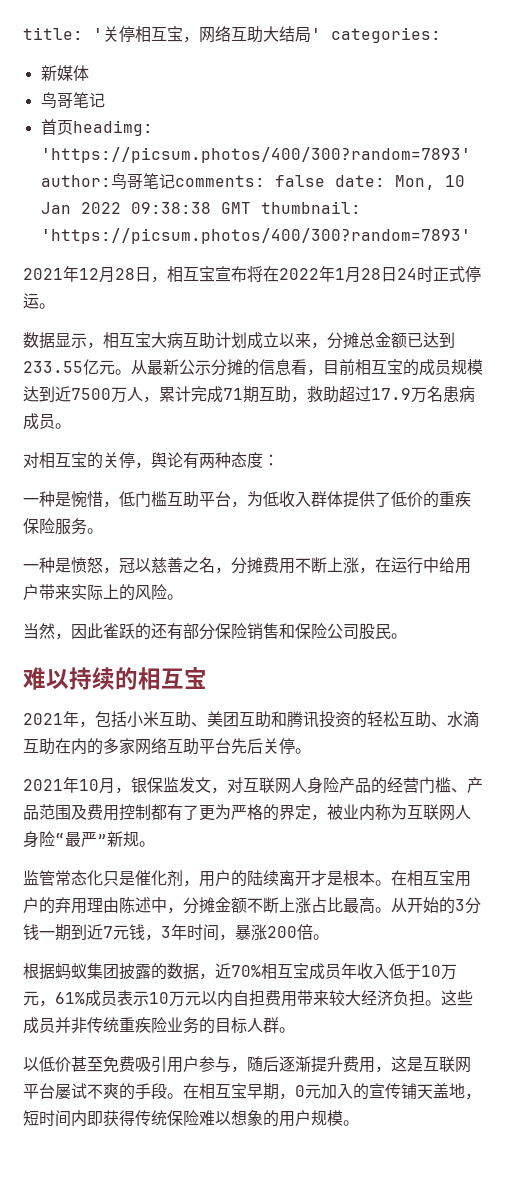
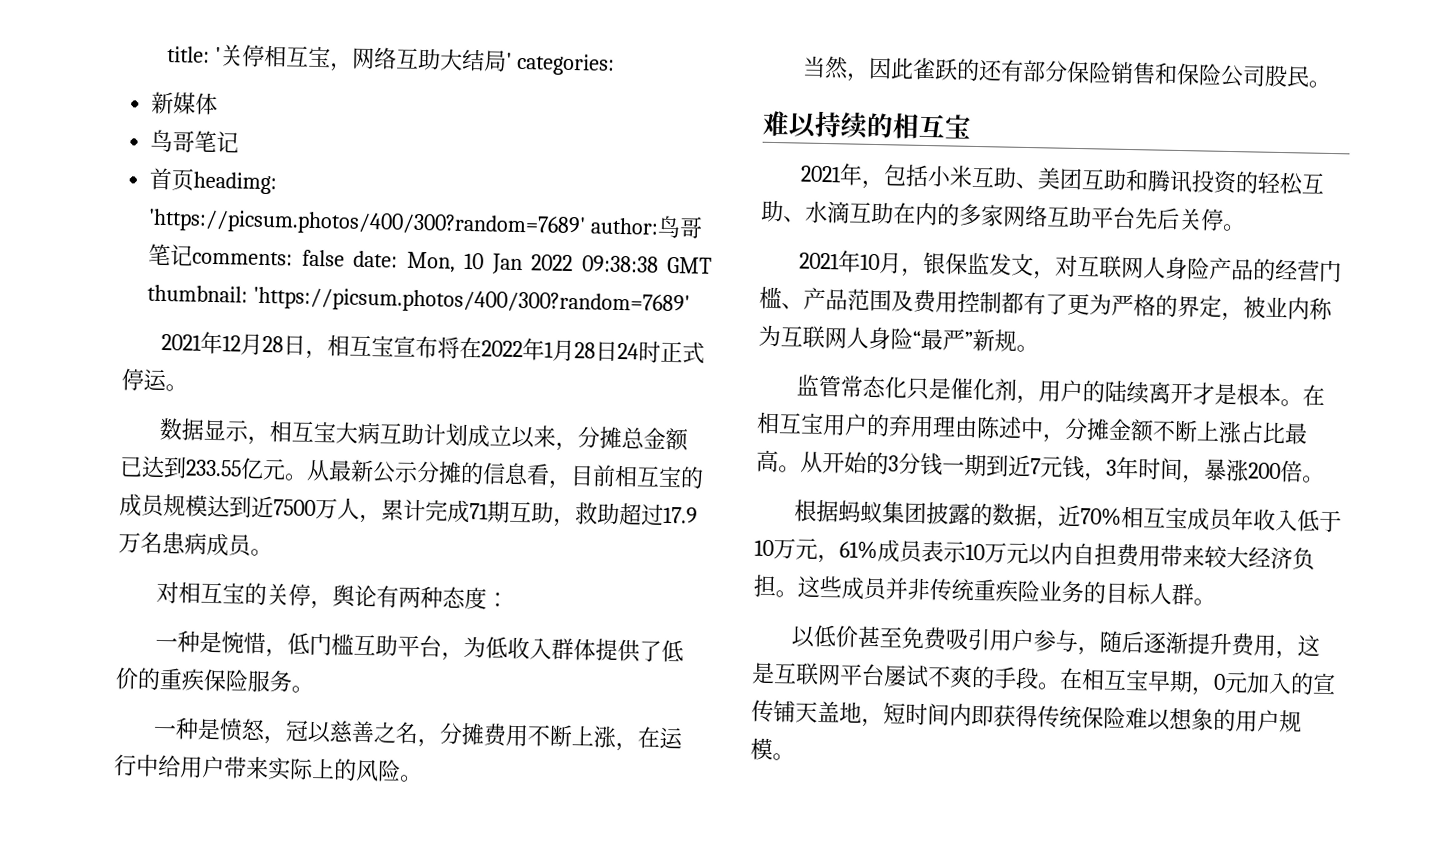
[40,147,471,163] 'https://picsum.photos/400/300?random=7893' -> [148,208,587,239] 'https://picsum.photos/400/300?random=7689'
[40,228,471,244] 'https://picsum.photos/400/300?random=7893' -> [253,286,691,317] 'https://picsum.photos/400/300?random=7689'

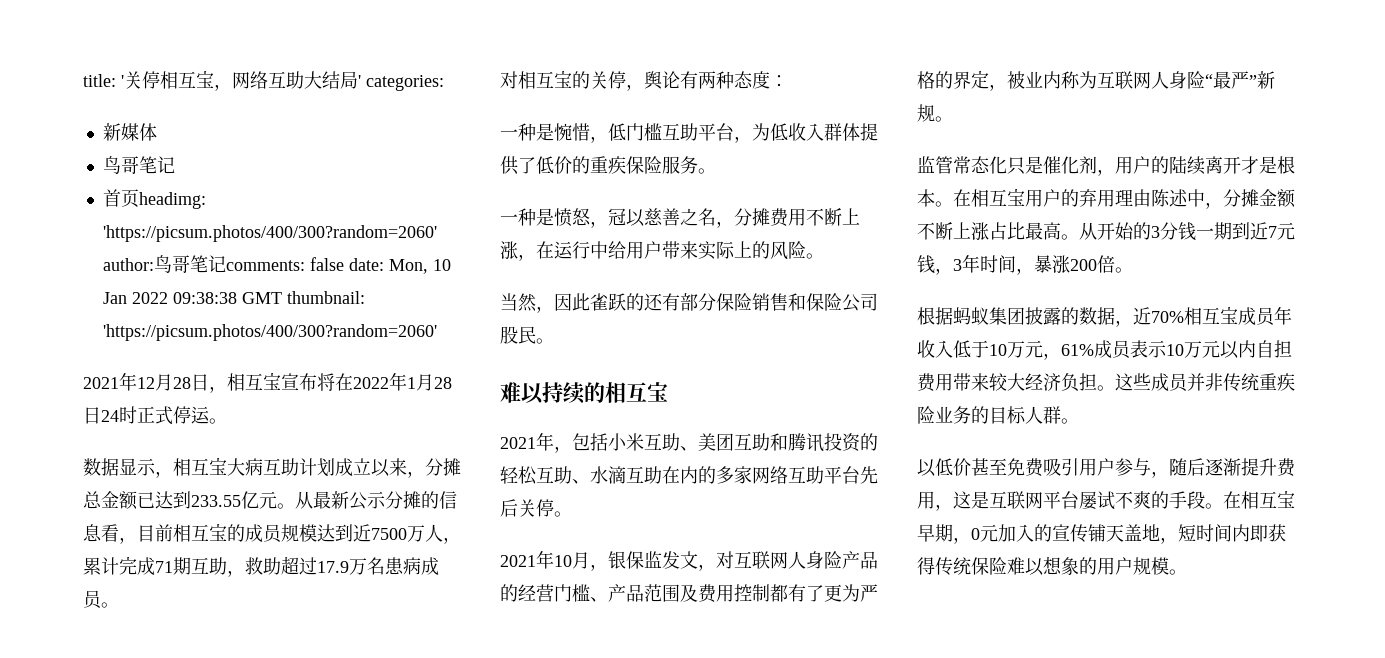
[148,208,587,239] 'https://picsum.photos/400/300?random=7689' -> [102,225,437,242] 'https://picsum.photos/400/300?random=2060'
[253,286,691,317] 'https://picsum.photos/400/300?random=7689' -> [102,324,437,341] 'https://picsum.photos/400/300?random=2060'

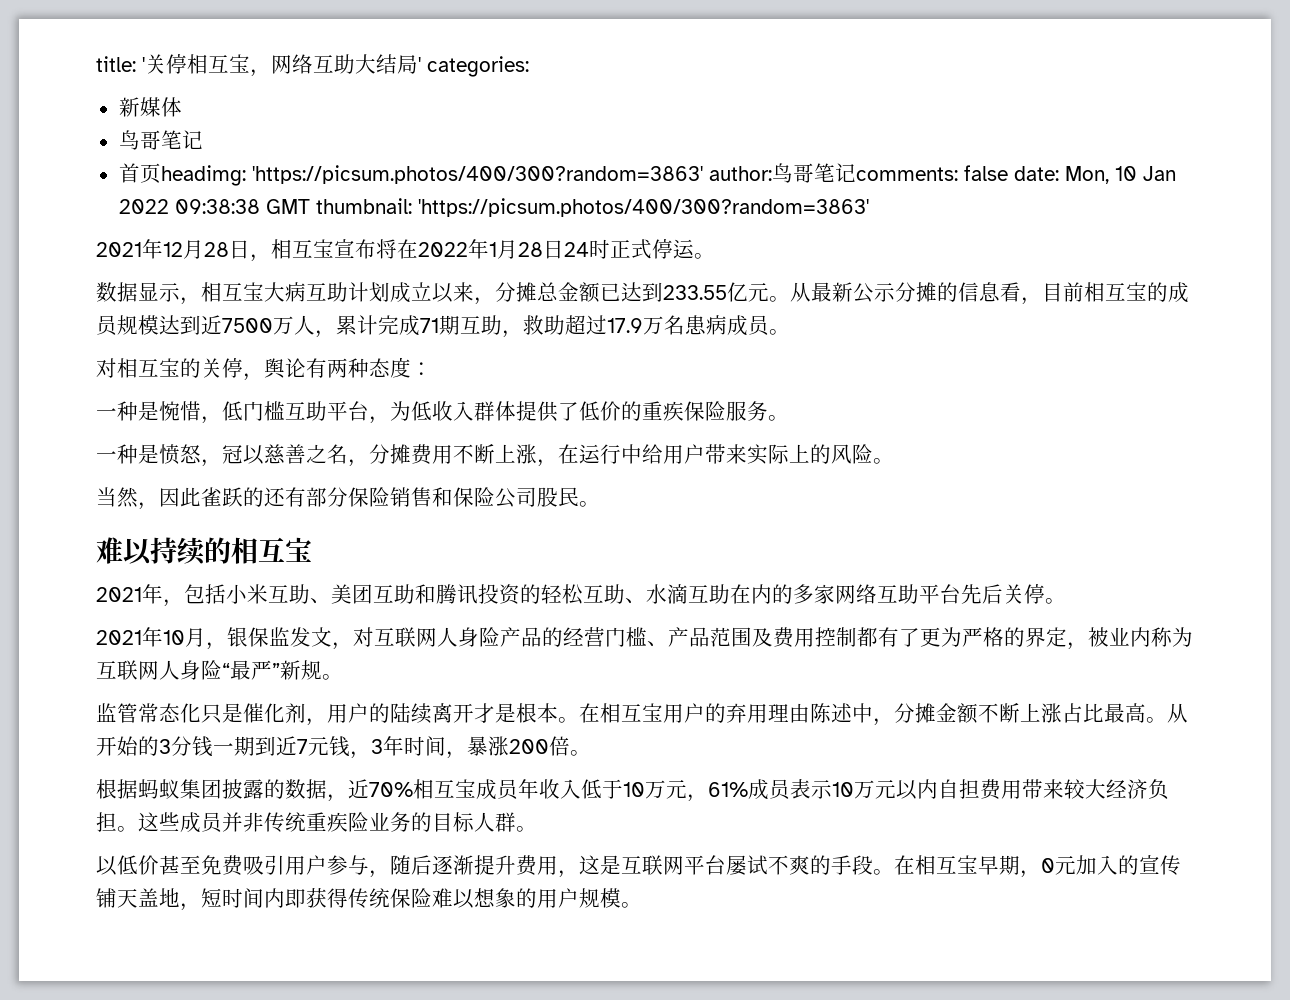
[102,225,437,242] 'https://picsum.photos/400/300?random=2060' -> [251,165,703,184] 'https://picsum.photos/400/300?random=3863'
[102,324,437,341] 'https://picsum.photos/400/300?random=2060' -> [417,198,869,217] 'https://picsum.photos/400/300?random=3863'

